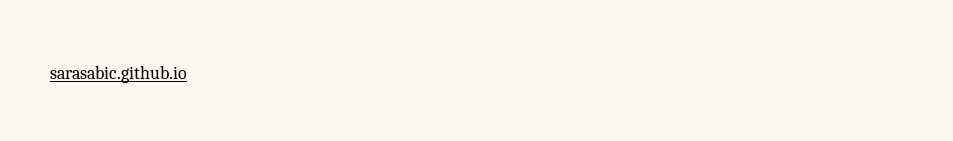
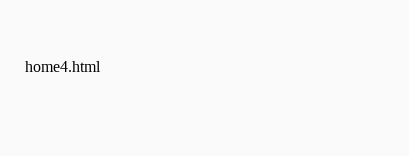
[50,65,187,83] sarasabic.github.io -> [25,61,101,72] home4.html

